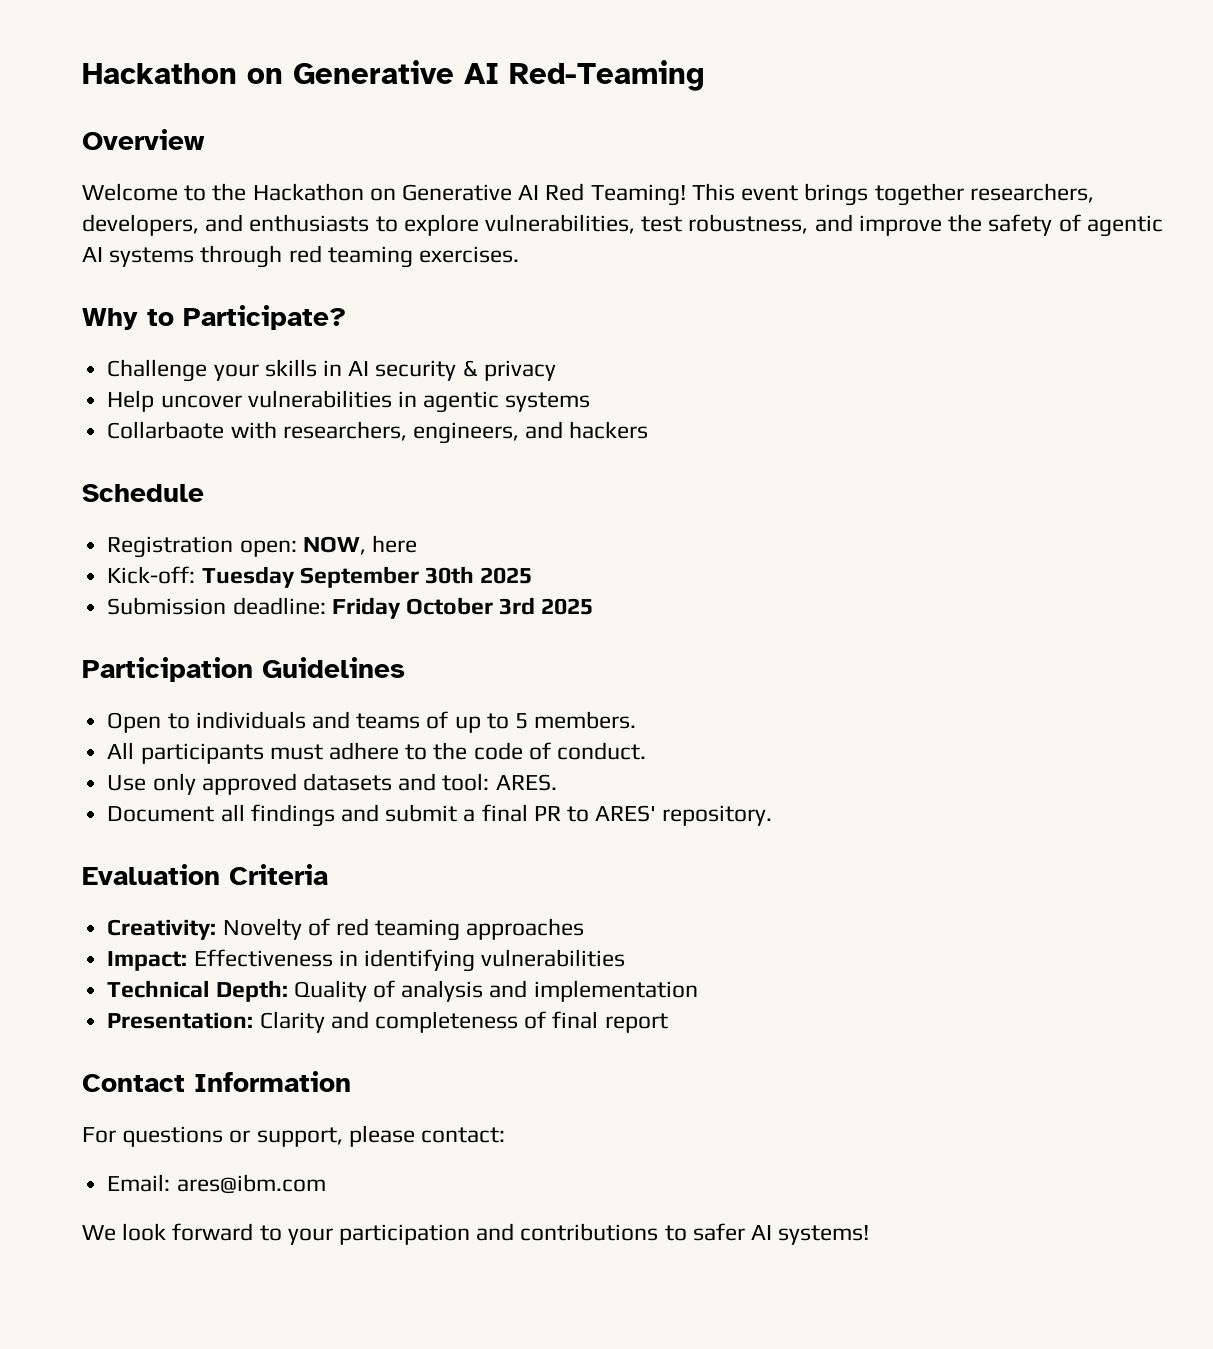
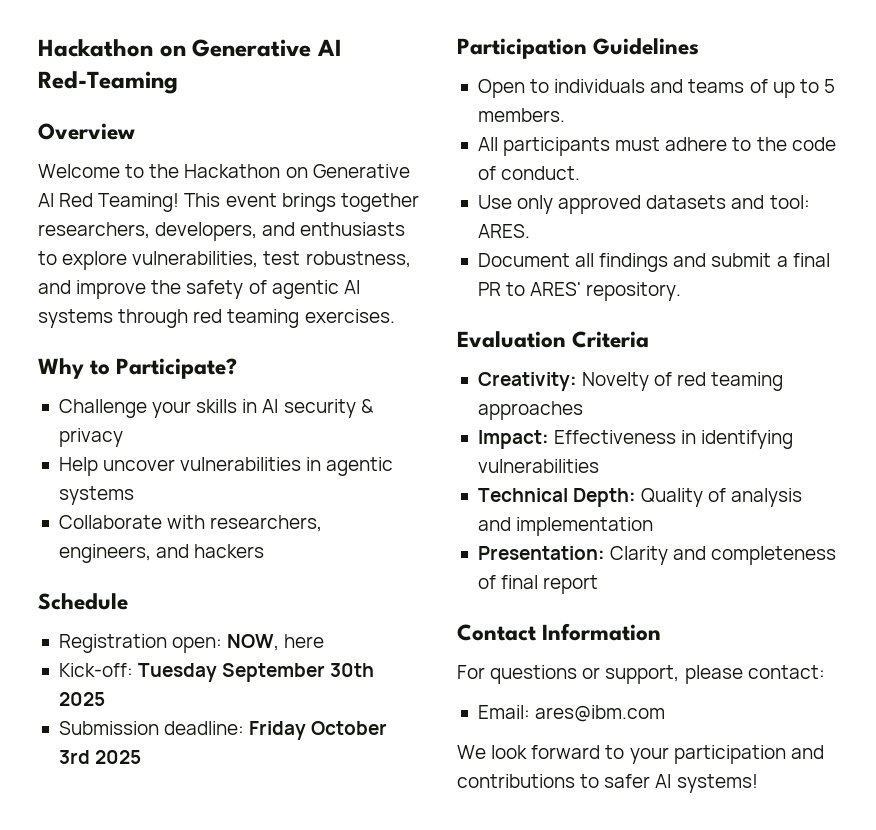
[107,421,225,439] Collarbaote -> [58,515,162,529] Collaborate

